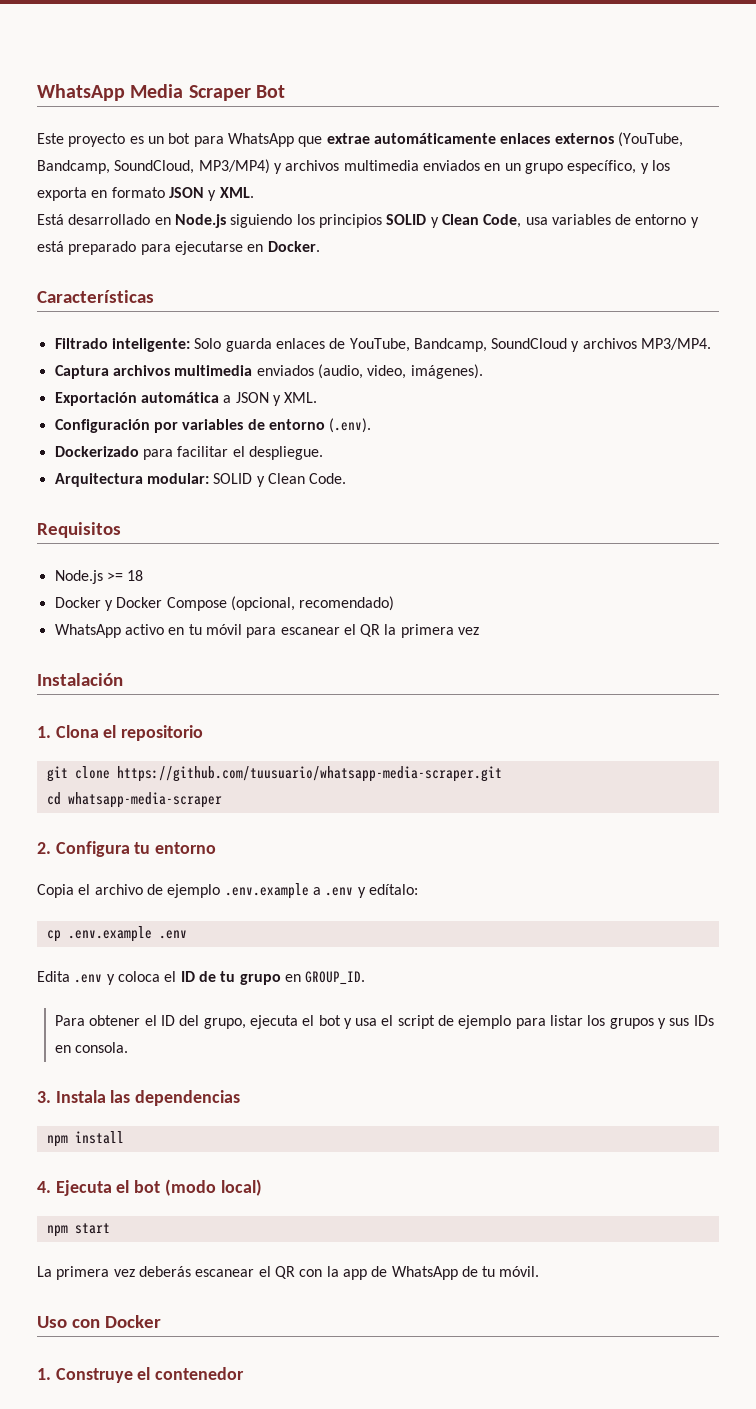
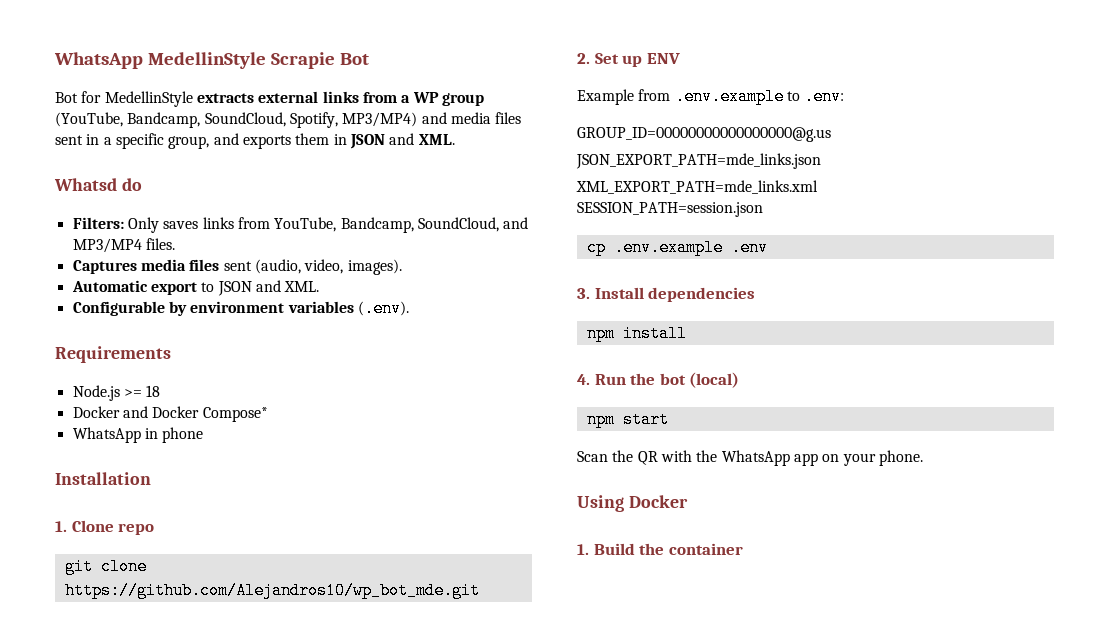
[37,84,251,101] WhatsApp Media Scraper -> [54,52,335,69] WhatsApp MedellinStyle Scrapie
[37,132,683,147] [37,159,670,174] [37,187,254,201] [37,214,699,228] [37,241,320,255] [37,290,154,303] [54,338,712,352] [54,364,483,379] [54,392,318,406] [54,418,372,433] [54,446,323,460] [54,473,347,487] [37,522,121,538] [54,570,144,584] [54,596,395,611] [54,624,480,638] [37,673,123,686] [37,725,204,741] [46,766,502,782] [46,792,222,808] [37,841,217,857] [37,883,418,899] [46,926,187,942] [37,971,366,985] [54,1015,714,1029] [54,1042,129,1053] [37,1090,241,1106] [46,1131,124,1147] [37,1179,262,1196] [46,1223,110,1237] [37,1266,540,1280] [37,1316,100,1328] Este proyecto es un bot para WhatsApp que extrae automáticamente enlaces externos (YouTube, Bandcamp, SoundCloud, MP3/MP4) y archivos multimedia enviados en un grupo específico, y los exporta en formato JSON y XML. // Está desarrollado en Node.js siguiendo los principios SOLID y Clean Code, usa variables de entorno y está preparado para ejecutarse en Docker. // Características // Filtrado inteligente: Solo guarda enlaces de YouTube, Bandcamp, SoundCloud y archivos MP3/MP4. // Captura archivos multimedia enviados (audio, video, imágenes). // Exportación automática a JSON y XML. // Configuración por variables de entorno (.env). // Dockerizado para facilitar el despliegue. // Arquitectura modular: SOLID y Clean Code. // Requisitos // Node.js >= 18 // Docker y Docker Compose (opcional, recomendado) // WhatsApp activo en tu móvil para escanear el QR la primera vez // Instalación // 1. Clona el repositorio // git clone https://github.com/tuusuario/whatsapp-media-scraper.git // cd whatsapp-media-scraper // 2. Configura tu entorno // Copia el archivo de ejemplo .env.example a .env y edítalo: // cp .env.example .env // Edita .env y coloca el ID de tu grupo en GROUP_ID. // Para obtener el ID del grupo, ejecuta el bot y usa el script de ejemplo para listar los grupos y sus IDs en consola. // 3. Instala las dependencias // npm install // 4. Ejecuta el bot (modo local) // npm start // La primera vez deberás escanear el QR con la app de WhatsApp de tu móvil. // Uso con -> [55,91,484,107] [55,112,522,128] [55,133,455,149] [54,178,142,191] [72,217,529,233] [72,238,175,253] [72,259,402,275] [71,280,320,296] [72,300,409,317] [55,346,171,363] [72,385,161,401] [72,406,268,422] [72,427,204,443] [55,472,151,485] [55,520,155,535] [64,558,147,575] [64,582,480,599] [577,53,680,67] [577,88,845,105] [577,127,831,142] [576,153,821,169] [576,180,818,194] [577,202,763,217] [586,239,768,256] [577,287,756,302] [586,325,687,342] [577,372,740,388] [586,411,669,428] [577,450,923,466] [577,495,624,512] Bot for MedellinStyle extracts external links from a WP group (YouTube, Bandcamp, SoundCloud, Spotify, MP3/MP4) and media files sent in a specific group, and exports them in JSON and XML. // Whatsd do // Filters: Only saves links from YouTube, Bandcamp, SoundCloud, and MP3/MP4 files. // Captures media files sent (audio, video, images). // Automatic export to JSON and XML. // Configurable by environment variables (.env). // Requirements // Node.js >= 18 // Docker and Docker Compose* // WhatsApp in phone // Installation // 1. Clone repo // git clone https://github.com/Alejandros10/wp_bot_mde.git // 2. Set up ENV // Example from .env.example to .env: // GROUP_ID=00000000000000000@g.us // JSON_EXPORT_PATH=mde_links.json // XML_EXPORT_PATH=mde_links.xml // SESSION_PATH=session.json // cp .env.example .env // 3. Install dependencies // npm install // 4. Run the bot (local) // npm start // Scan the QR with the WhatsApp app on your phone. // Using
[55,1367,245,1383] Construye el contenedor -> [593,543,743,555] Build the container

